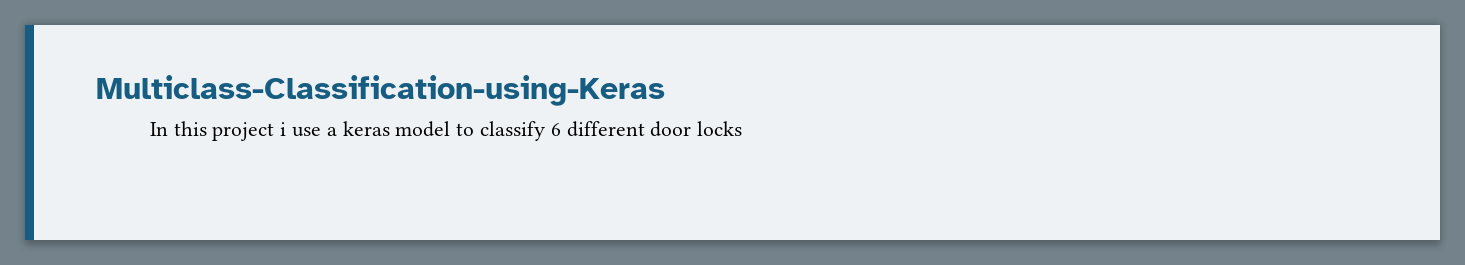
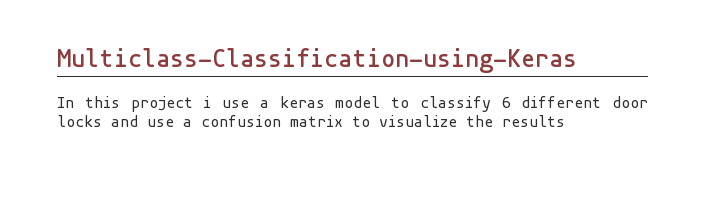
(743, 128) none -> [111,115,565,127] and use a confusion matrix to visualize the results

